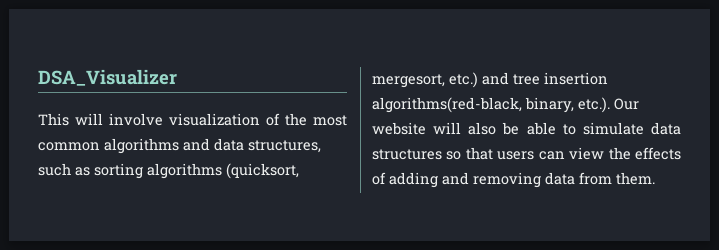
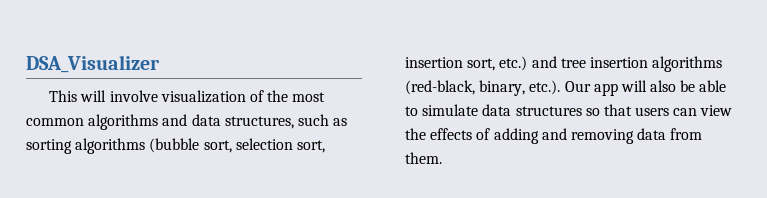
[226,163,299,179] [372,74,445,88] (quicksort, mergesort, -> [149,138,325,153] [405,57,496,71] (bubble sort, selection sort, insertion sort,
[372,97,522,113] algorithms(red-black, -> [652,56,723,72] [405,80,475,95] algorithms (red-black,
[372,122,426,135] website -> [593,83,618,96] app

